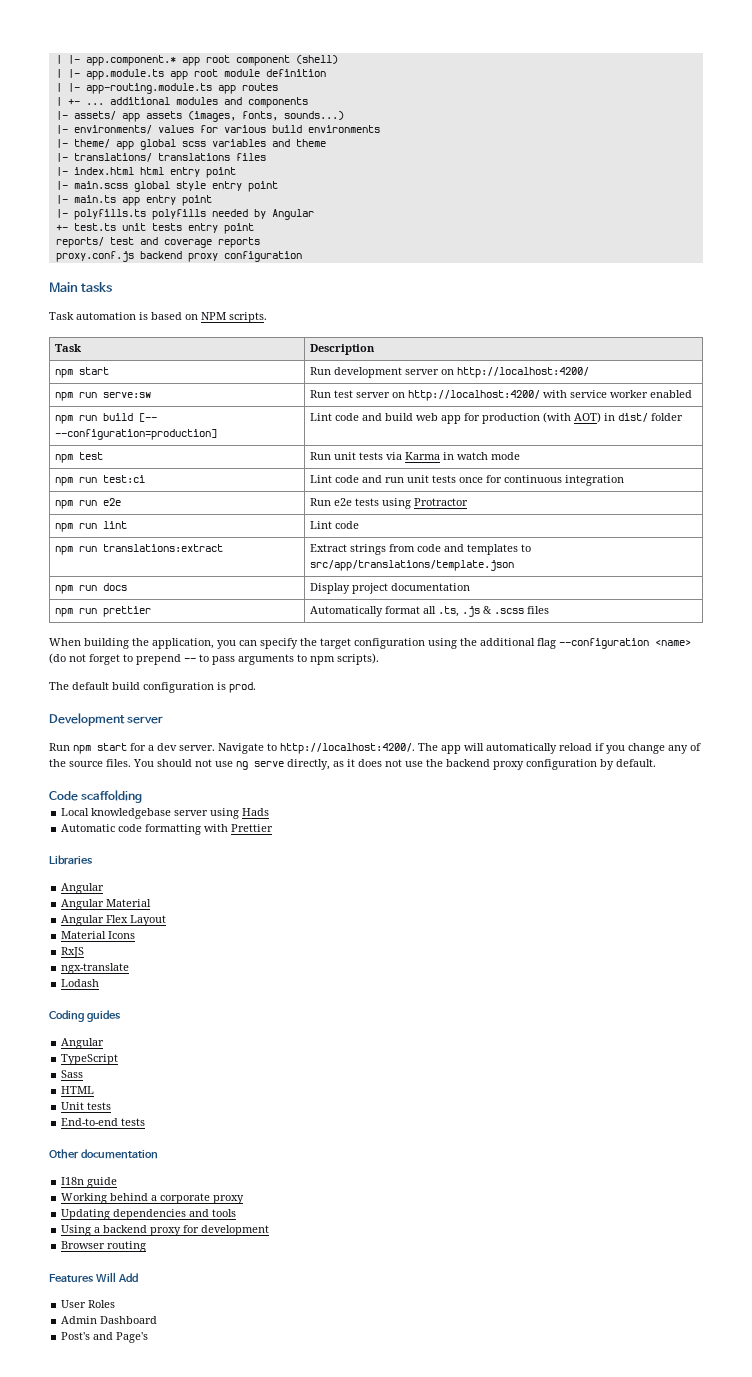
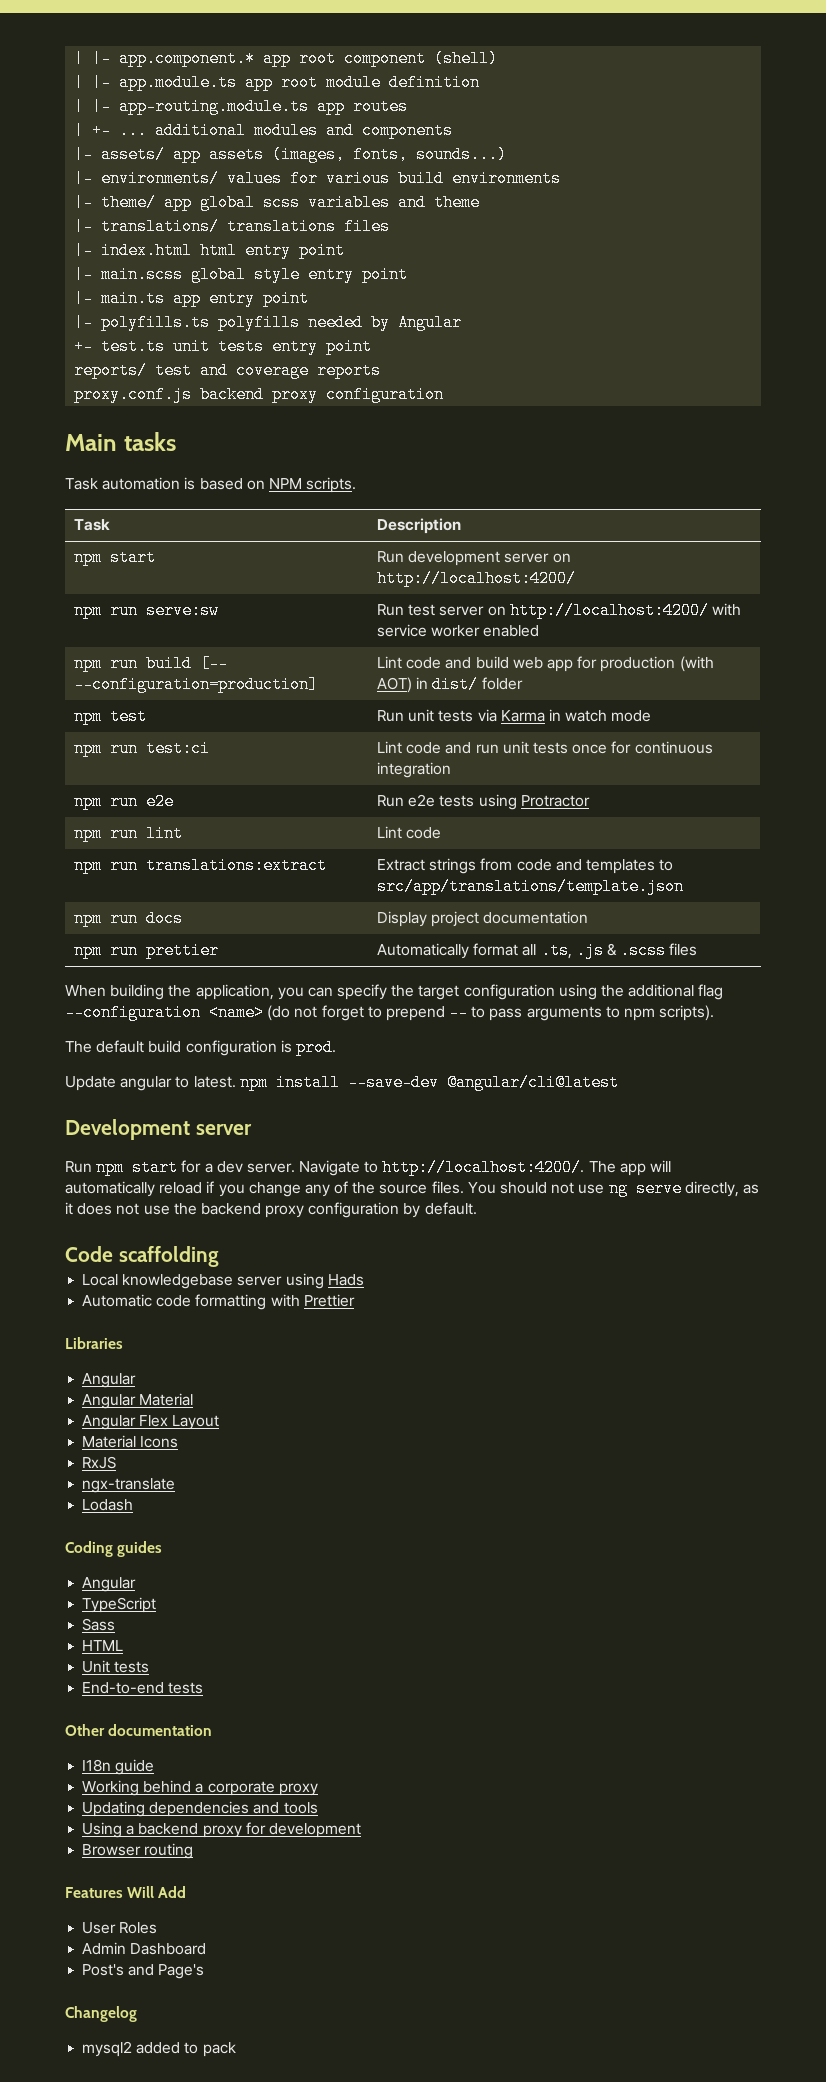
(256, 687) none -> [65,1074,619,1091] // Update angular to latest. npm install --save-dev @angular/cli@latest
(149, 1337) none -> [65,2006,137,2022] [82,2041,236,2057] // Changelog // mysql2 added to pack

